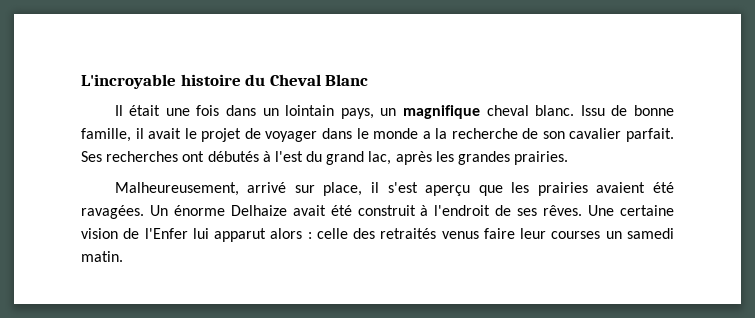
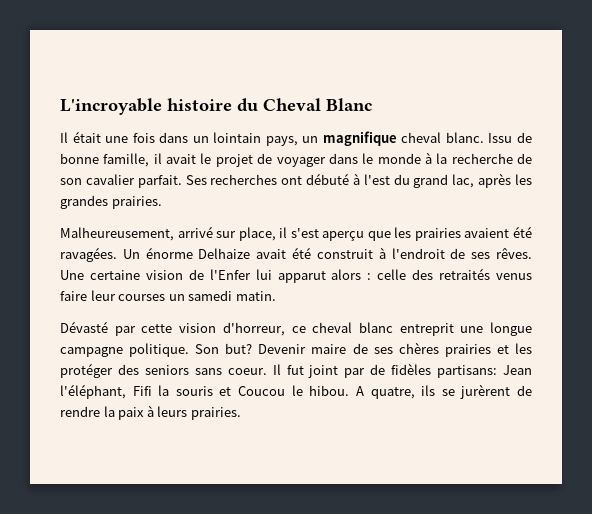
[422,131,431,139] a -> [424,152,432,164] à
[207,151,259,162] débutés -> [306,173,350,185] débuté
(123, 256) none -> [60,321,532,336] [60,342,532,357] [60,363,532,378] [60,384,533,399] [60,405,241,420] // Dévasté par cette vision d'horreur, ce cheval blanc entreprit une longue campagne politique. Son but? Devenir maire de ses chères prairies et les protéger des seniors sans coeur. Il fut joint par de fidèles partisans: Jean l'éléphant, Fifi la souris et Coucou le hibou. A quatre, ils se jurèrent de rendre la paix à leurs prairies.

